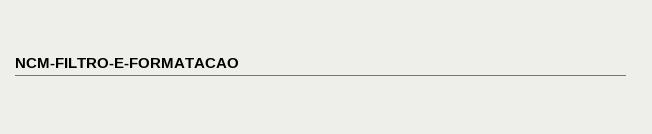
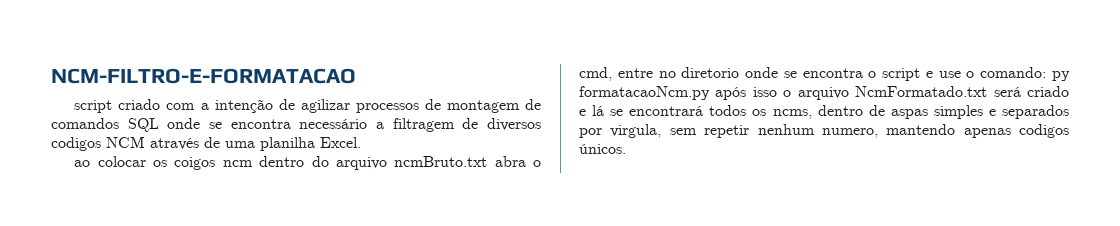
(239, 63) none -> [74,99,541,113] [51,118,541,132] [51,136,361,151] [74,156,542,170] [579,67,1070,81] [579,86,1069,100] [579,105,1069,119] [579,124,1069,138] [579,144,626,154] // script criado com a intenção de agilizar processos de montagem de comandos SQL onde se encontra necessário a filtragem de diversos codigos NCM através de uma planilha Excel. // ao colocar os coigos ncm dentro do arquivo ncmBruto.txt abra o cmd, entre no diretorio onde se encontra o script e use o comando: py formatacaoNcm.py após isso o arquivo NcmFormatado.txt será criado e lá se encontrará todos os ncms, dentro de aspas simples e separados por virgula, sem repetir nenhum numero, mantendo apenas codigos únicos.

